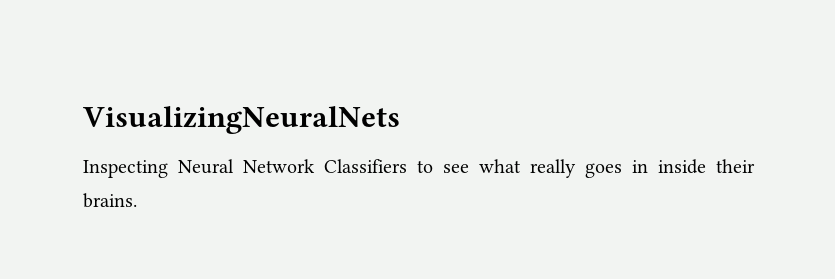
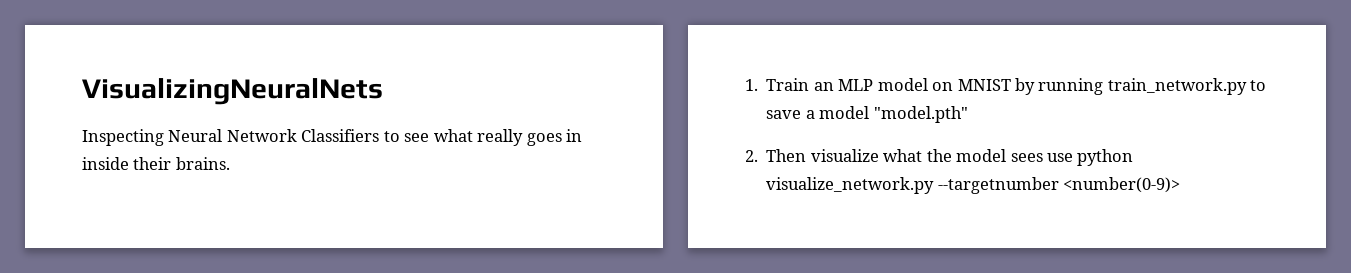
(137, 200) none -> [745,78,1267,95] [766,106,968,123] [745,149,1134,166] [766,177,1181,194] // 1. Train an MLP model on MNIST by running train_network.py to save a model "model.pth" // 2. Then visualize what the model sees use python visualize_network.py --targetnumber <number(0-9)>

